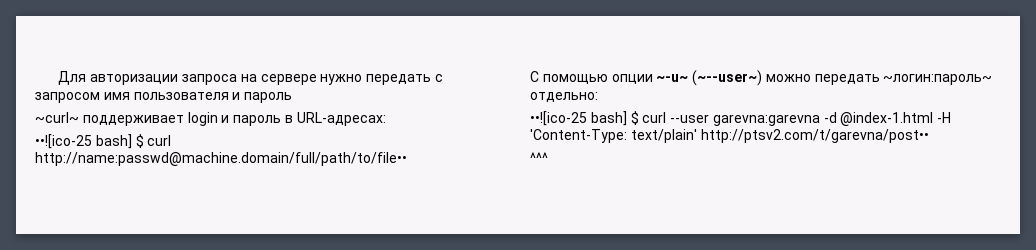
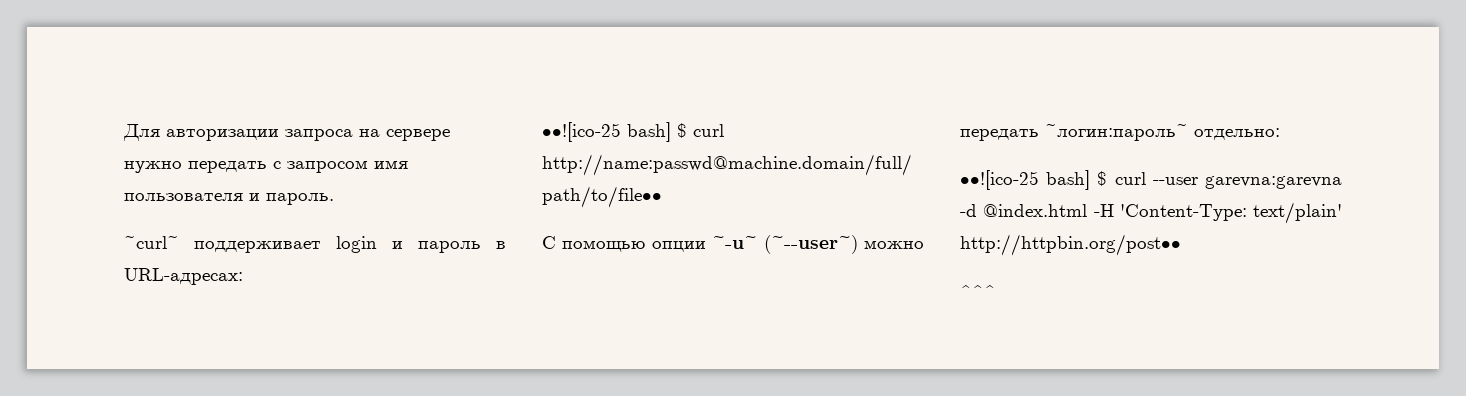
[244,92,293,103] пароль -> [266,193,334,205] пароль.
[840,112,934,126] @index-1.html -> [983,204,1088,217] @index.html
[700,129,929,143] http://ptsv2.com/t/garevna/post•• -> [960,234,1181,256] http://httpbin.org/post••

